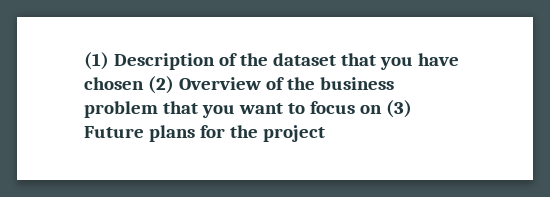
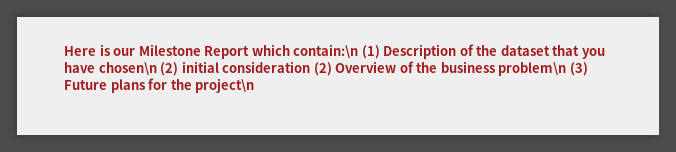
(84, 61) none -> [64,44,359,59] Here is our Milestone Report which contain:\n
[84,77,144,90] chosen -> [98,61,311,76] chosen\n (2) initial consideration
[84,101,382,118] problem that you want to focus on -> [498,62,567,76] problem\n
[262,125,325,142] project -> [195,78,255,93] project\n

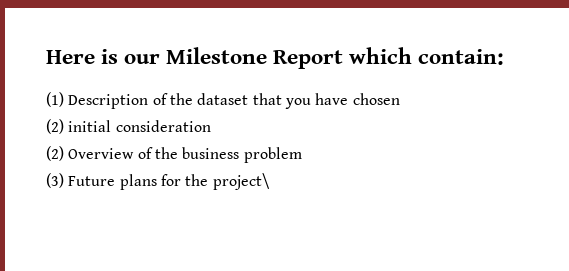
[293,44,359,58] contain:\n -> [418,49,505,65] contain: //
[98,62,157,75] chosen\n -> [352,93,400,105] chosen //
(311, 67) none -> (211, 126) //
[498,62,567,76] problem\n -> [243,147,302,163] problem //
[195,78,255,93] project\n -> [212,173,270,190] project\

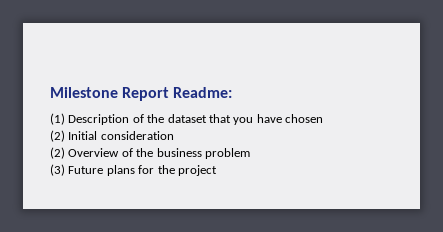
[46,47,505,69] Here is our Milestone Report which contain: -> [50,87,233,101] Milestone Report Readme:
[68,120,112,132] initial -> [68,131,98,140] Initial
[212,173,270,190] project\ -> [177,165,217,176] project

